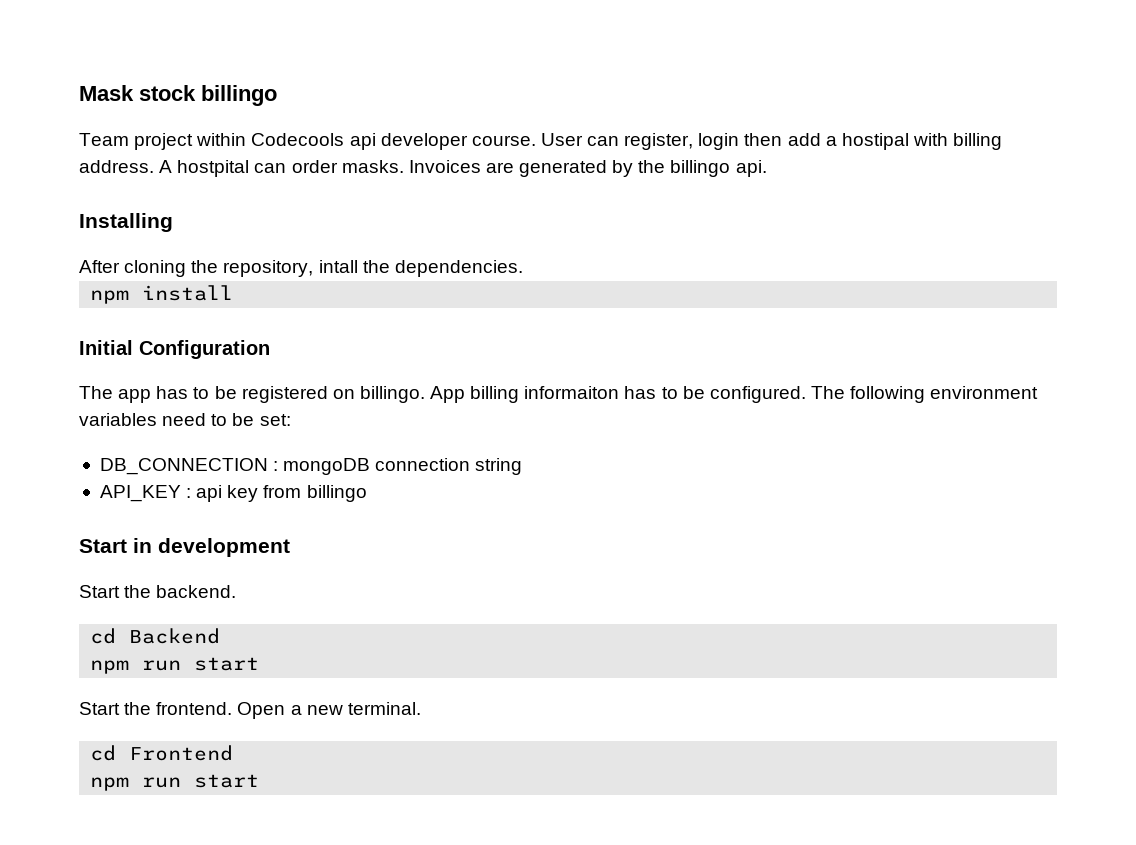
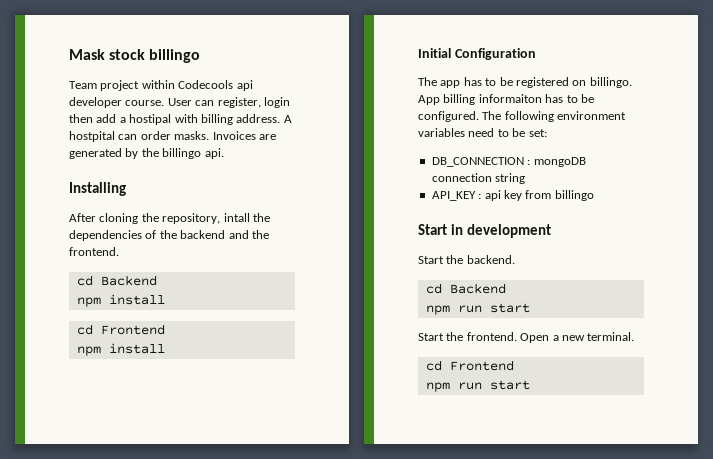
[394,260,523,277] dependencies. -> [69,230,269,241] [69,247,119,256] [76,275,157,286] [76,294,165,307] [76,324,165,335] dependencies of the backend and the frontend. // cd Backend // npm install // cd Frontend

